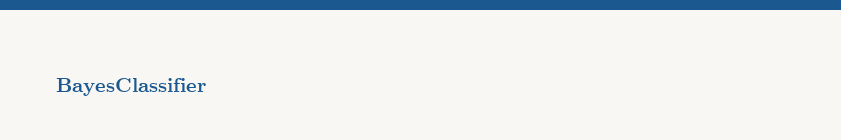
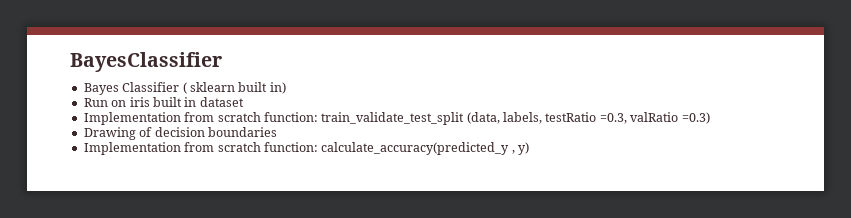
(206, 87) none -> [83,82,286,95] [83,97,244,107] [83,112,710,125] [83,127,277,140] [83,142,529,155] // Bayes Classifier ( sklearn built in) // Run on iris built in dataset // Implementation from scratch function: train_validate_test_split (data, labels, testRatio =0.3, valRatio =0.3) // Drawing of decision boundaries // Implementation from scratch function: calculate_accuracy(predicted_y , y)

